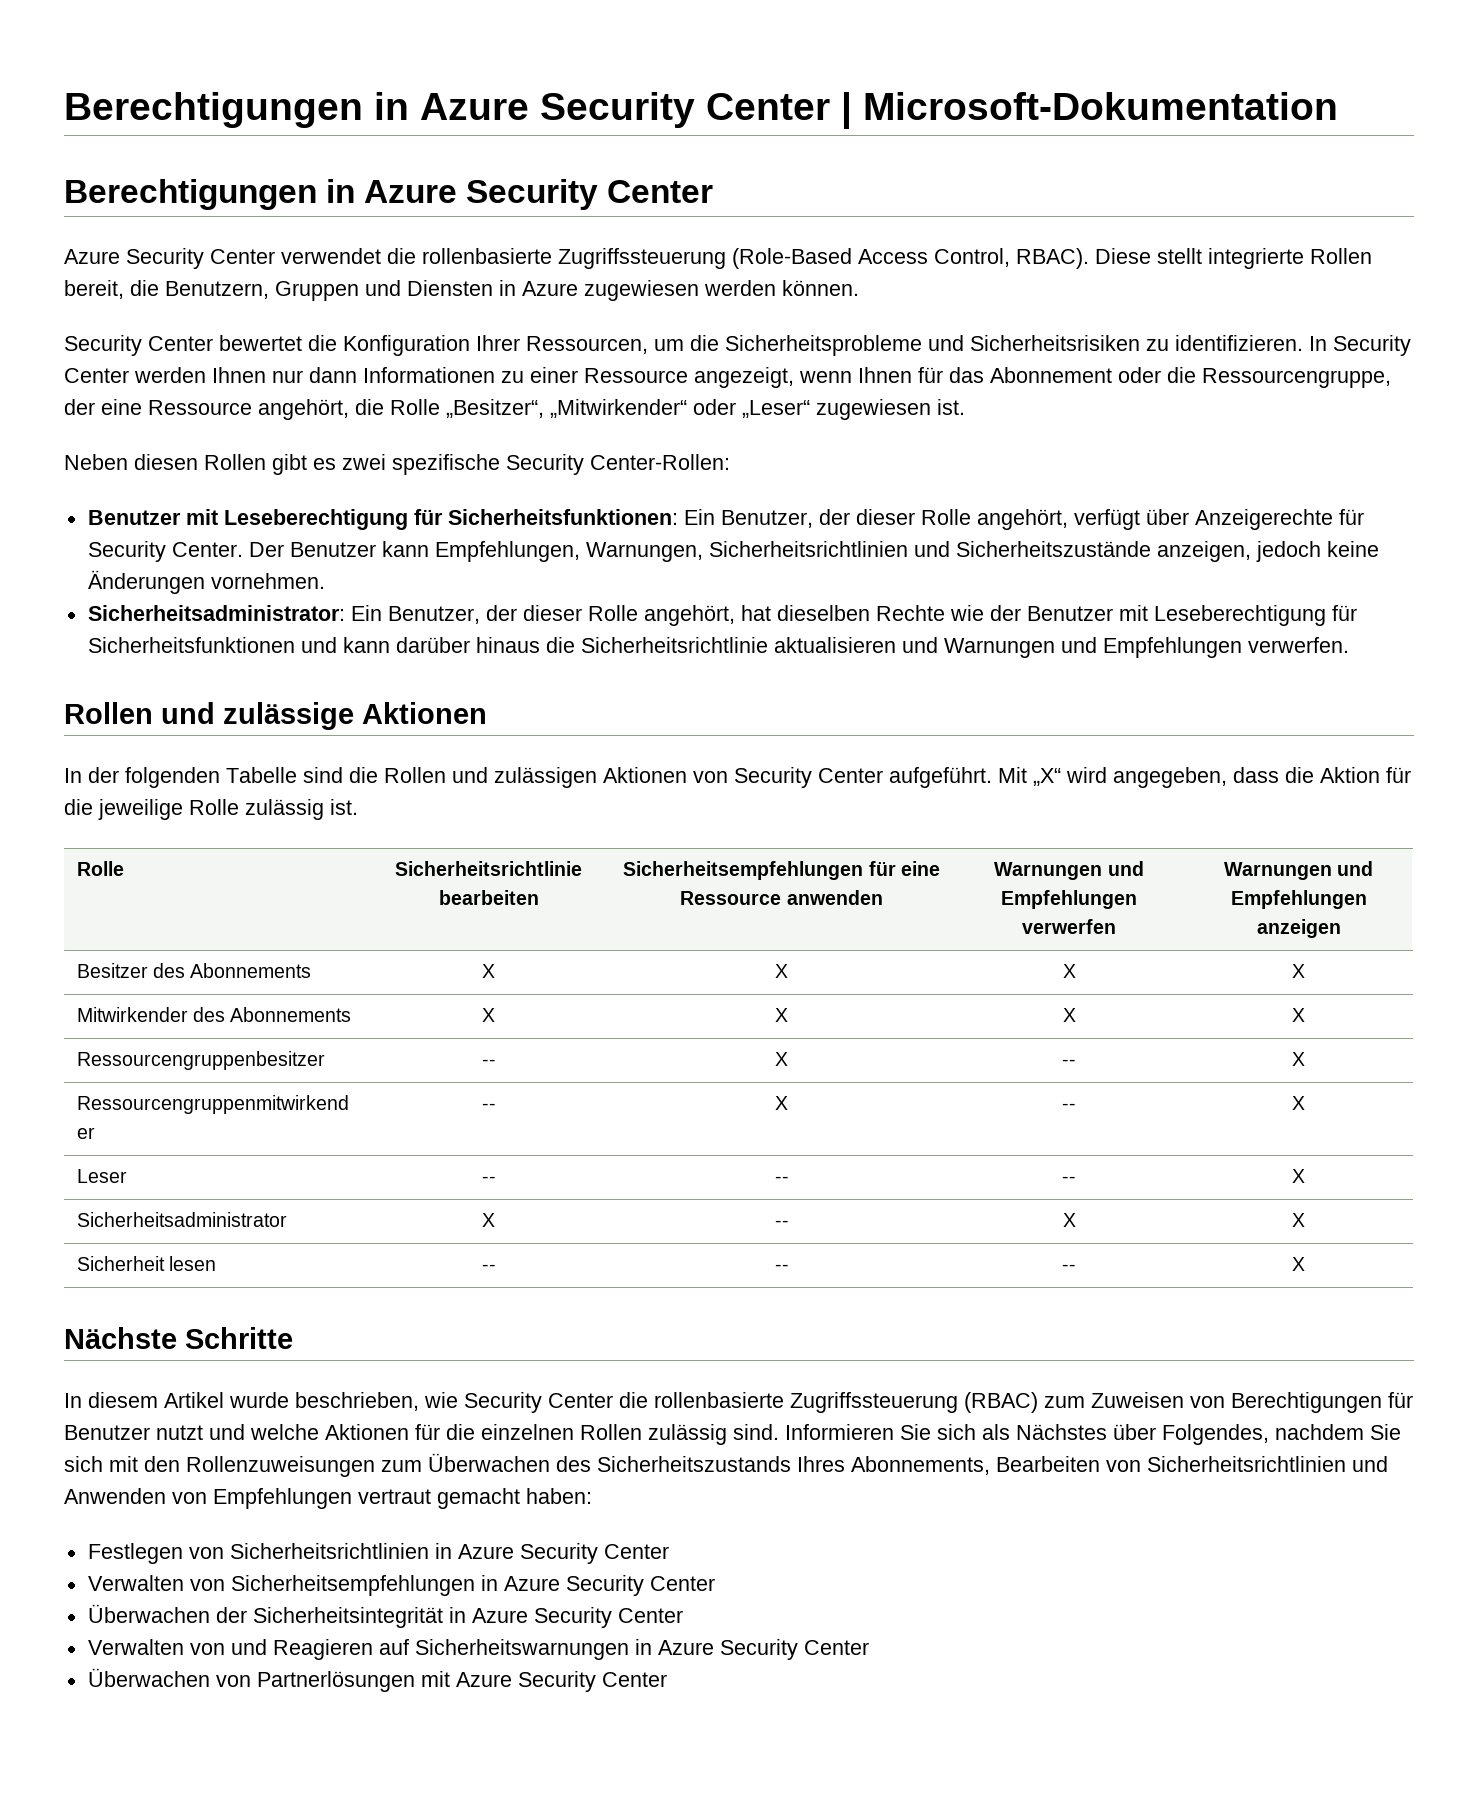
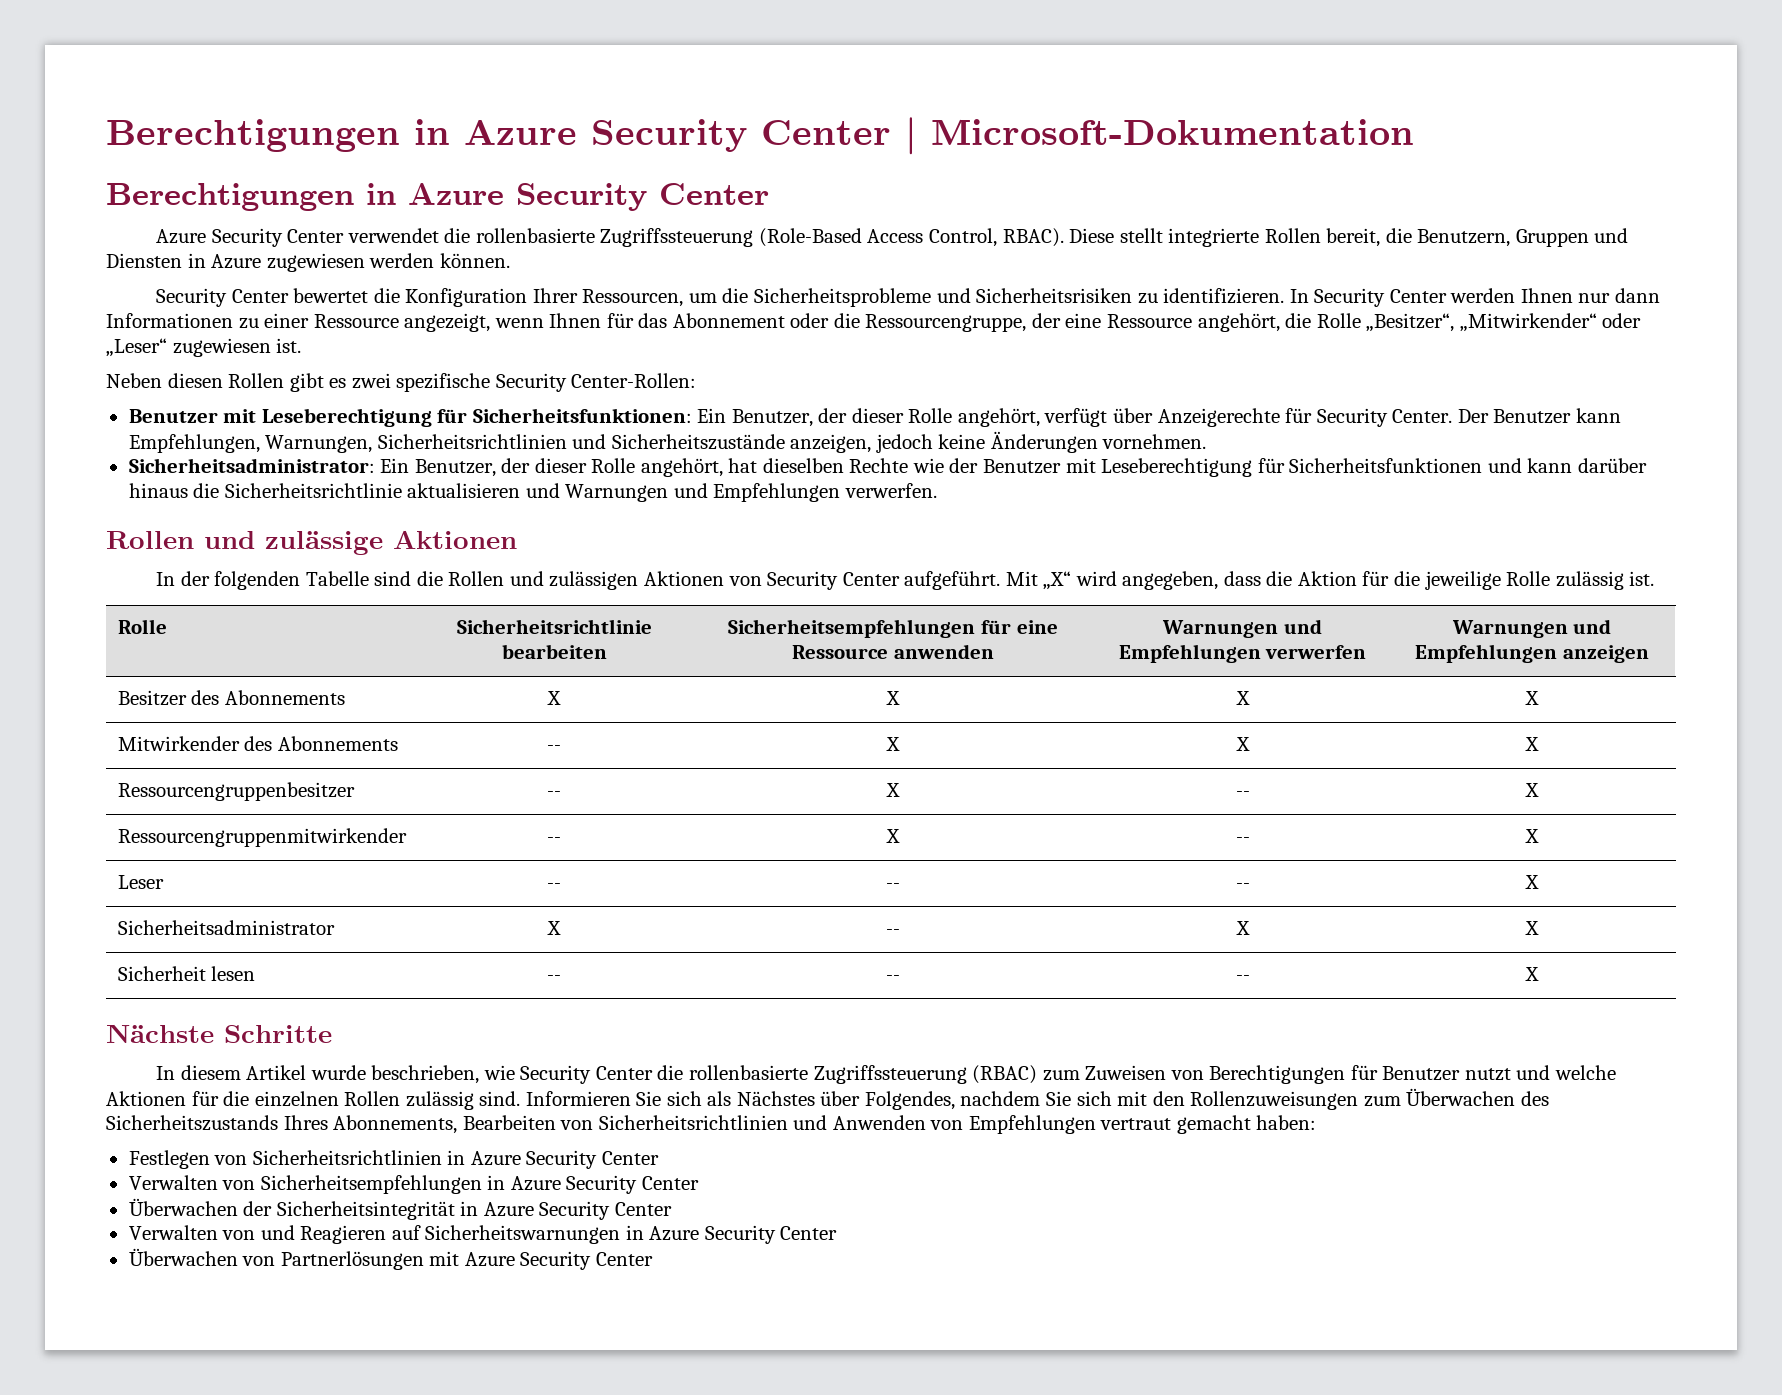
[481,1008,495,1022] X -> [547,745,561,751] --

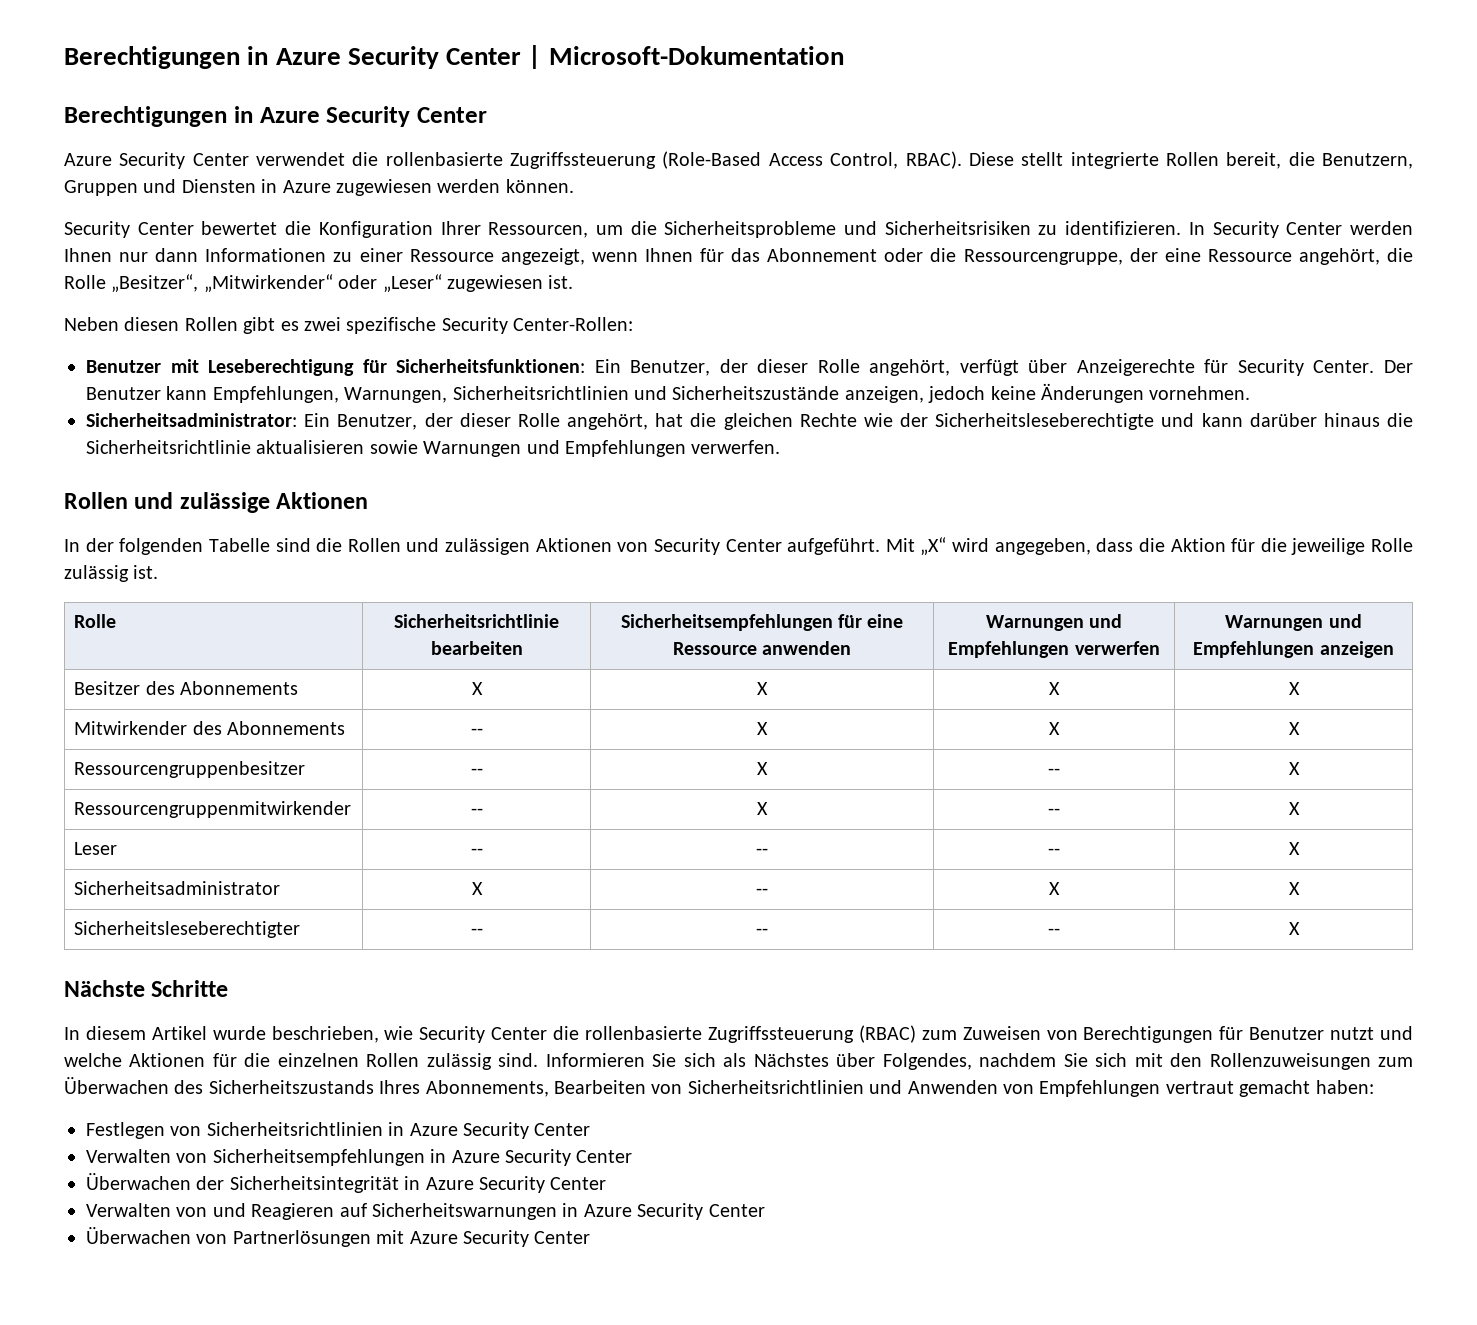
[762,458,844,473] dieselben -> [690,413,793,430] die gleichen
[982,458,1483,477] Benutzer mit Leseberechtigung für Sicherheitsfunktionen -> [935,413,1155,430] Sicherheitsleseberechtigte
[525,483,560,498] und -> [369,440,418,454] sowie
[117,966,256,981] Sicherheit lesen -> [74,921,301,938] Sicherheitsleseberechtigter

